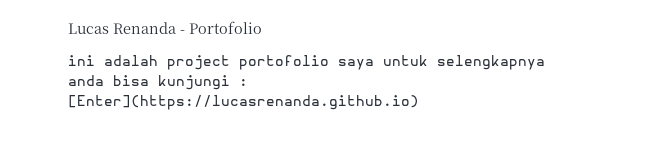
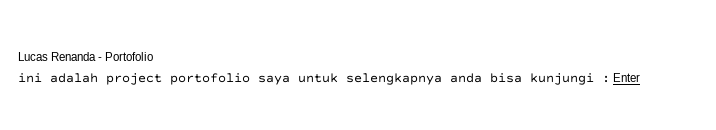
[68,95,419,110] [Enter](https://lucasrenanda.github.io) -> [613,73,641,82] Enter

